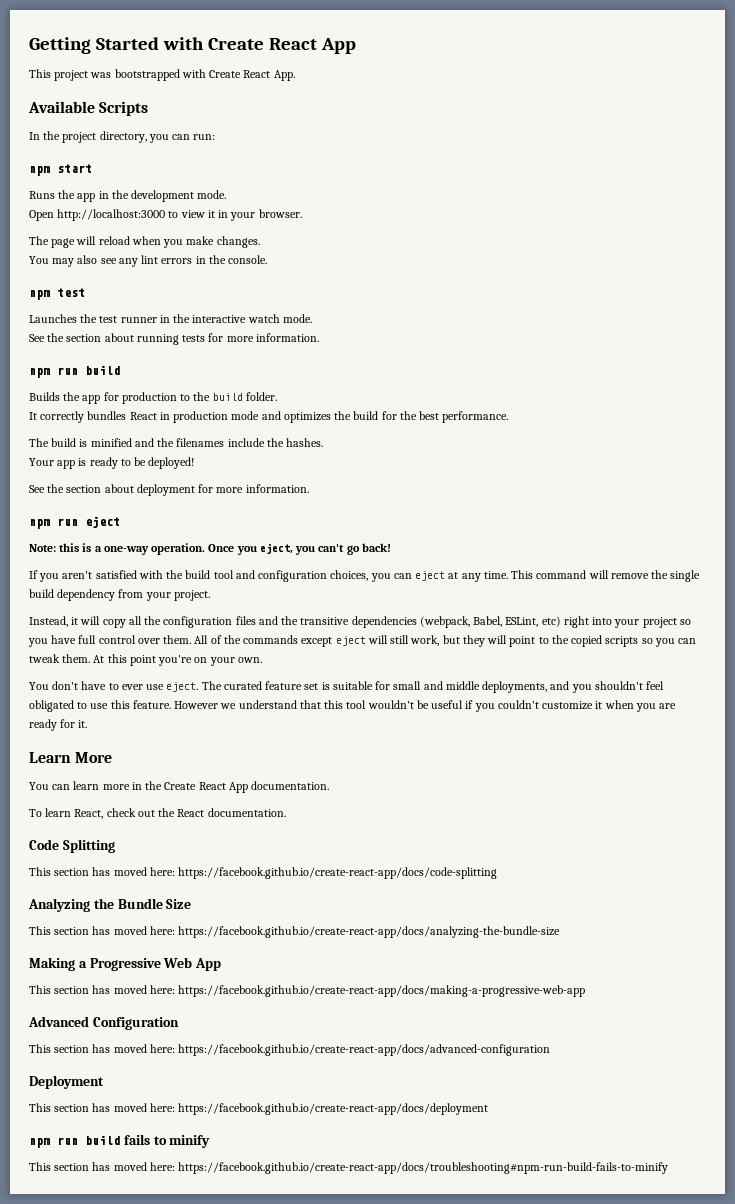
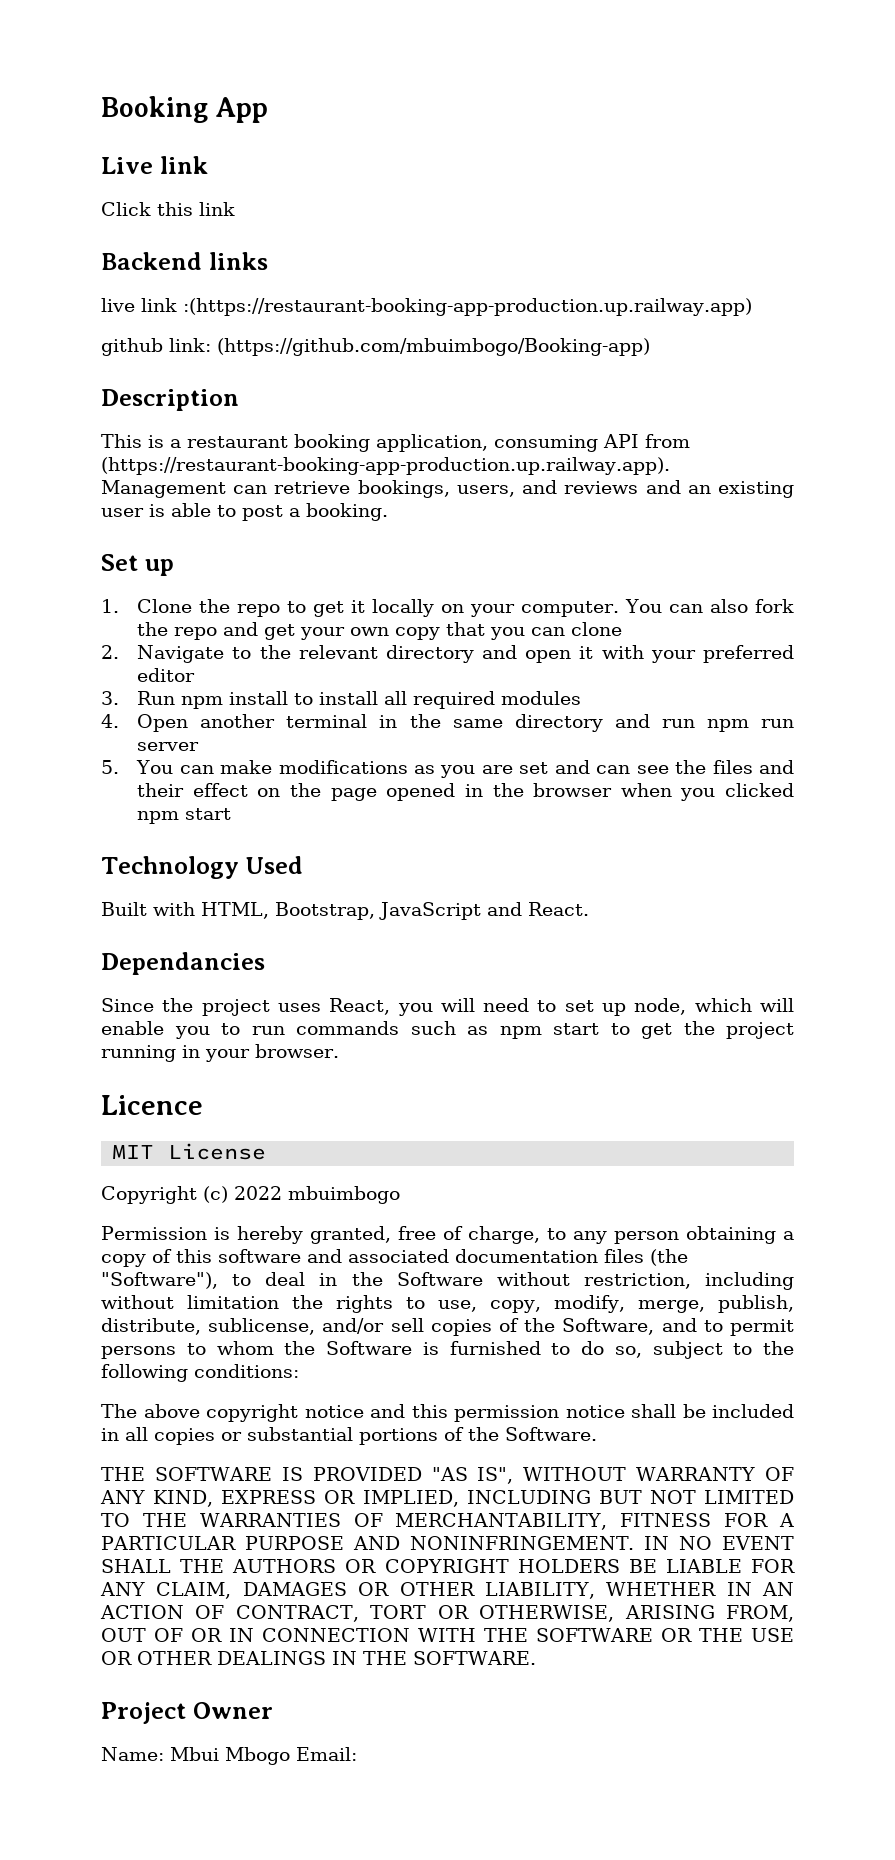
[29,37,356,54] [29,69,295,81] [28,101,149,116] [29,131,216,143] [29,164,92,176] [29,190,227,202] [29,209,302,221] [29,236,260,248] [29,255,268,267] [29,288,85,300] [29,314,312,323] [29,333,319,345] [29,365,120,378] [29,392,277,404] [29,411,509,423] [29,438,324,447] [29,457,195,469] [29,484,309,496] [29,516,120,529] [29,543,391,555] [29,570,701,582] [29,589,210,601] [29,616,691,628] [28,635,697,647] [29,654,262,666] [29,681,665,693] [29,700,677,712] [29,719,88,731] [29,752,113,763] [29,781,330,793] [29,808,286,819] [29,839,115,853] [29,867,498,879] [28,898,192,912] [29,926,561,938] [29,957,222,971] [29,985,586,997] [28,1016,179,1030] [29,1044,551,1056] [29,1075,104,1089] [29,1103,489,1115] [29,1134,211,1148] [29,1162,669,1174] Getting Started with Create React App // This project was bootstrapped with Create React App. // Available Scripts // In the project directory, you can run: // npm start // Runs the app in the development mode. // Open http://localhost:3000 to view it in your browser. // The page will reload when you make changes. // You may also see any lint errors in the console. // npm test // Launches the test runner in the interactive watch mode. // See the section about running tests for more information. // npm run build // Builds the app for production to the build folder. // It correctly bundles React in production mode and optimizes the build for the best performance. // The build is minified and the filenames include the hashes. // Your app is ready to be deployed! // See the section about deployment for more information. // npm run eject // Note: this is a one-way operation. Once you eject, you can't go back! // If you aren't satisfied with the build tool and configuration choices, you can eject at any time. This command will remove the single build dependency from your project. // Instead, it will copy all the configuration files and the transitive dependencies (webpack, Babel, ESLint, etc) right into your project so you have full control over them. All of the commands except eject will still work, but they will point to the copied scripts so you can tweak them. At this point you're on your own. // You don't have to ever use eject. The curated feature set is suitable for small and middle deployments, and you shouldn't feel obligated to use this feature. However we understand that this tool wouldn't be useful if you couldn't customize it when you are ready for it. // Learn More // You can learn more in the Create React App documentation. // To learn React, check out the React documentation. // Code Splitting // This section has moved here: https://facebook.github.io/create-react-app/docs/code-splitting // Analyzing the Bundle Size // This section has moved here: https://facebook.github.io/create-react-app/docs/analyzing-the-bundle-size // Making a Progressive Web App // This section has moved here: https://facebook.github.io/create-react-app/docs/making-a-progressive-web-app // Advanced Configuration // This section has moved here: https://facebook.github.io/create-react-app/docs/advanced-configuration // Deployment // This section has moved here: https://facebook.github.io/create-react-app/docs/deployment // npm run build fails to minify // This section has moved here: https://facebook.github.io/create-react-app/docs/troubleshooting#npm-run-build-fails-to-minify -> [101,96,268,123] [101,156,208,174] [101,202,235,216] [101,252,268,270] [101,298,752,316] [101,338,650,356] [101,389,239,411] [101,434,690,452] [101,457,670,475] [101,480,794,498] [101,503,388,521] [101,554,174,576] [101,599,794,617] [137,622,623,640] [101,645,794,663] [137,668,196,682] [101,691,582,709] [101,714,795,732] [137,742,200,751] [101,760,795,778] [137,783,794,801] [137,808,232,824] [101,856,303,879] [101,902,589,920] [101,952,265,975] [101,998,794,1016] [101,1021,794,1039] [101,1044,339,1062] [101,1095,203,1115] [112,1143,267,1160] [101,1186,400,1204] [101,1226,794,1244] [101,1249,688,1267] [101,1272,794,1290] [101,1295,795,1313] [101,1318,794,1336] [101,1341,794,1359] [101,1364,299,1382] [101,1404,794,1422] [101,1427,597,1445] [101,1467,794,1484] [100,1490,794,1507] [101,1513,794,1530] [101,1536,795,1550] [101,1559,795,1573] [100,1582,794,1599] [100,1605,794,1622] [101,1628,794,1642] [101,1651,536,1665] [101,1702,273,1724] [101,1747,357,1765] Booking App // Live link // Click this link // Backend links // live link :(https://restaurant-booking-app-production.up.railway.app) // github link: (https://github.com/mbuimbogo/Booking-app) // Description // This is a restaurant booking application, consuming API from (https://restaurant-booking-app-production.up.railway.app). Management can retrieve bookings, users, and reviews and an existing user is able to post a booking. // Set up // 1. Clone the repo to get it locally on your computer. You can also fork the repo and get your own copy that you can clone // 2. Navigate to the relevant directory and open it with your preferred editor // 3. Run npm install to install all required modules // 4. Open another terminal in the same directory and run npm run server // 5. You can make modifications as you are set and can see the files and their effect on the page opened in the browser when you clicked npm start // Technology Used // Built with HTML, Bootstrap, JavaScript and React. // Dependancies // Since the project uses React, you will need to set up node, which will enable you to run commands such as npm start to get the project running in your browser. // Licence // MIT License // Copyright (c) 2022 mbuimbogo // Permission is hereby granted, free of charge, to any person obtaining a copy of this software and associated documentation files (the "Software"), to deal in the Software without restriction, including without limitation the rights to use, copy, modify, merge, publish, distribute, sublicense, and/or sell copies of the Software, and to permit persons to whom the Software is furnished to do so, subject to the following conditions: // The above copyright notice and this permission notice shall be included in all copies or substantial portions of the Software. // THE SOFTWARE IS PROVIDED "AS IS", WITHOUT WARRANTY OF ANY KIND, EXPRESS OR IMPLIED, INCLUDING BUT NOT LIMITED TO THE WARRANTIES OF MERCHANTABILITY, FITNESS FOR A PARTICULAR PURPOSE AND NONINFRINGEMENT. IN NO EVENT SHALL THE AUTHORS OR COPYRIGHT HOLDERS BE LIABLE FOR ANY CLAIM, DAMAGES OR OTHER LIABILITY, WHETHER IN AN ACTION OF CONTRACT, TORT OR OTHERWISE, ARISING FROM, OUT OF OR IN CONNECTION WITH THE SOFTWARE OR THE USE OR OTHER DEALINGS IN THE SOFTWARE. // Project Owner // Name: Mbui Mbogo Email:

